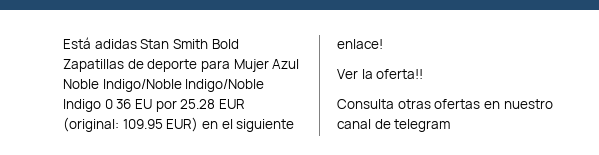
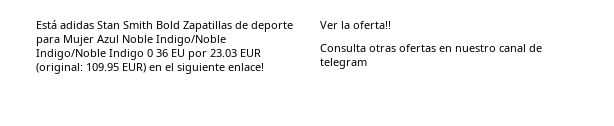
[180,99,216,109] 25.28 -> [210,49,237,57] 23.03

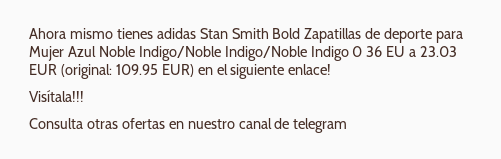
[36,20,57,29] Está -> [29,28,153,39] Ahora mismo tienes
[188,51,207,60] por -> [409,49,417,57] a
[320,21,391,29] Ver la oferta!! -> [29,90,84,102] Visítala!!!

